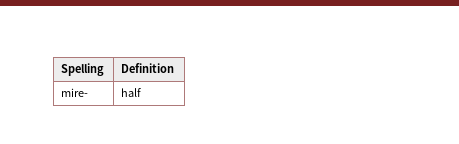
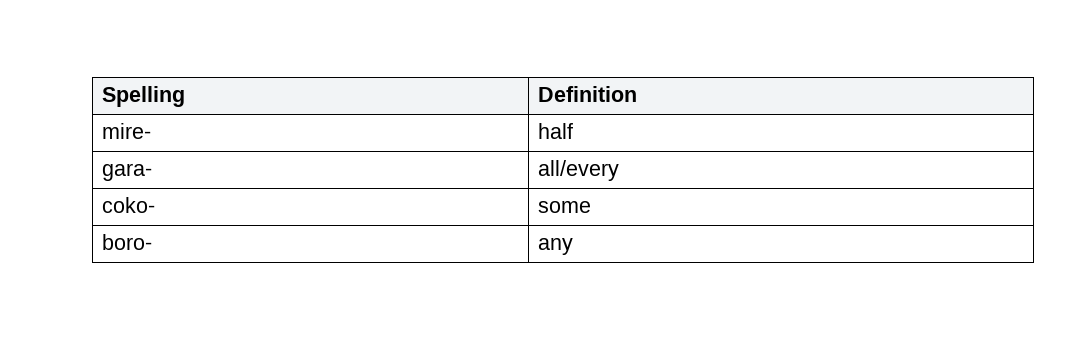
(142, 92) none -> [101,163,152,181] [537,160,619,181] [101,197,155,213] [537,201,591,213] [101,234,152,250] [537,238,573,255] // gara- | all/every // coko- | some // boro- | any

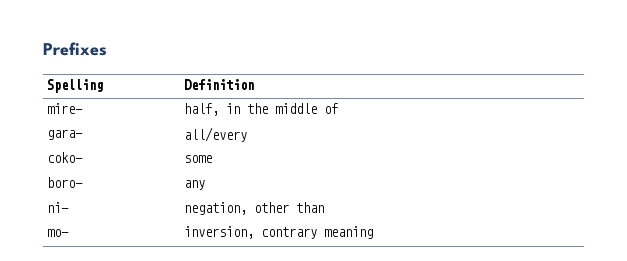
(101, 96) none -> [43,42,107,56] Prefixes //
[537,123,573,139] half -> [184,103,339,116] half, in the middle of
(573, 246) none -> [47,202,70,213] [184,202,325,215] [47,229,70,237] [184,226,374,239] // ni- | negation, other than // mo- | inversion, contrary meaning

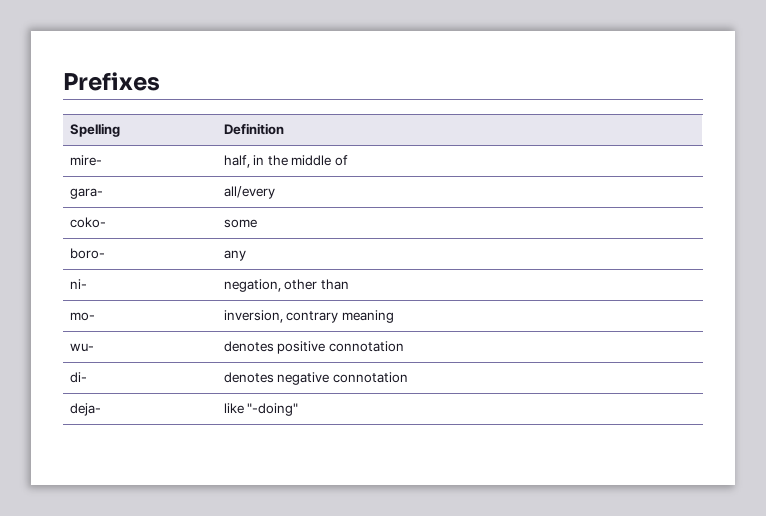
(374, 232) none -> [69,343,94,352] [223,341,404,354] [69,372,87,383] [223,372,408,385] [69,403,101,416] [223,403,299,416] // wu- | denotes positive connotation // di- | denotes negative connotation // deja- | like "-doing"

